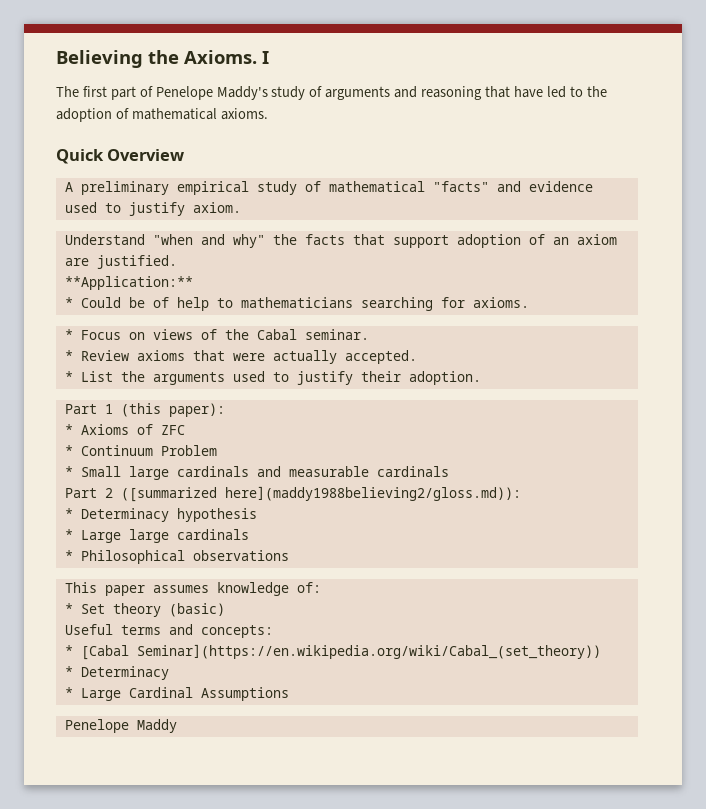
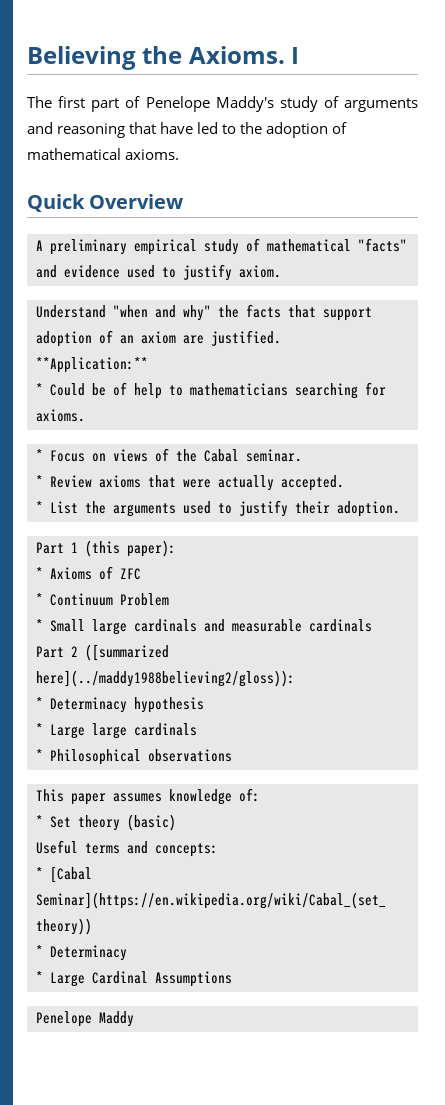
[224,486,521,501] here](maddy1988believing2/gloss.md)): -> [36,670,295,687] here](../maddy1988believing2/gloss)):

